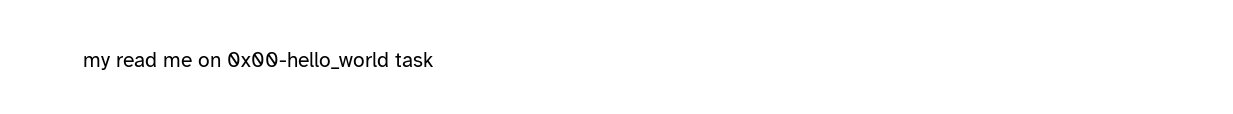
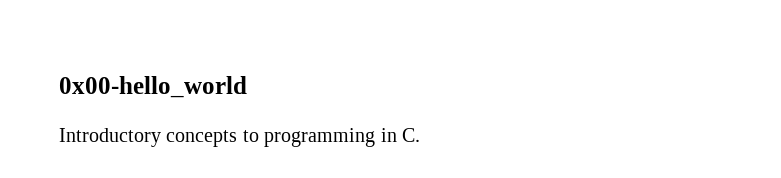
[83,52,434,70] my read me on 0x00-hello_world task -> [59,76,247,98] [59,128,420,147] 0x00-hello_world // Introductory concepts to programming in C.

